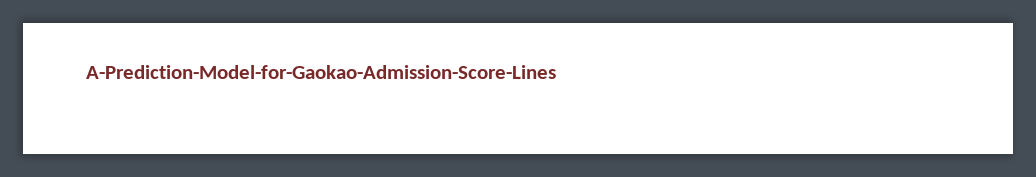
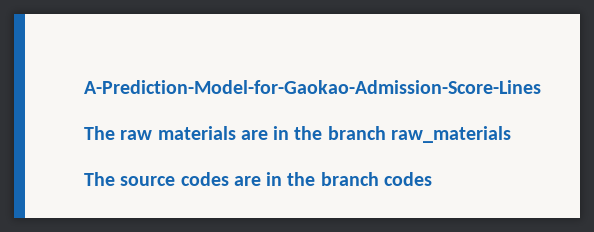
(556, 72) none -> [84,126,511,143] [84,172,432,186] // The raw materials are in the branch raw_materials // The source codes are in the branch codes

